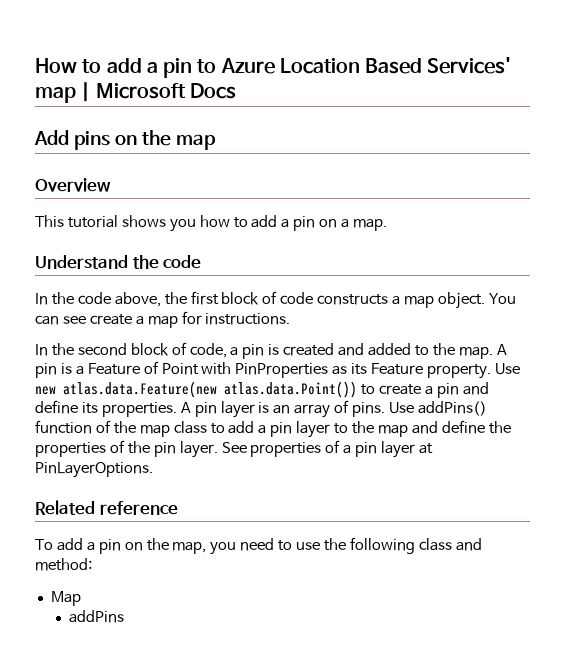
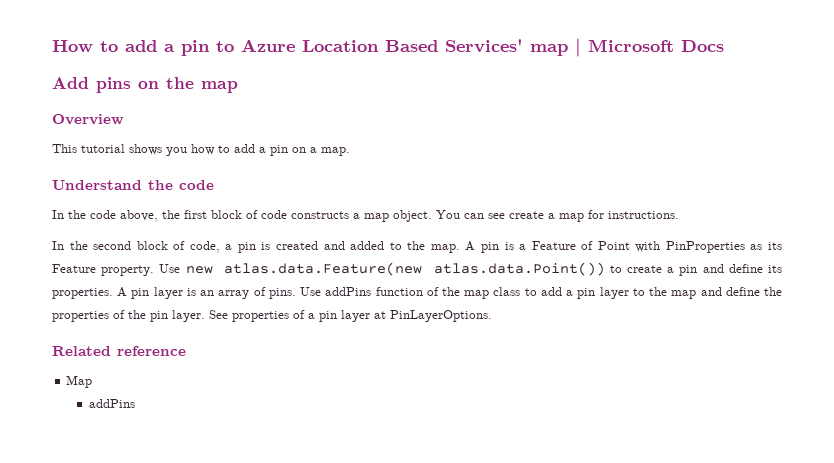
[417,401,487,416] addPins() -> [325,287,372,296] addPins
[35,537,482,555] [35,558,92,571] // To add a pin on the map, you need to use the following class and method: -> (186, 351) none

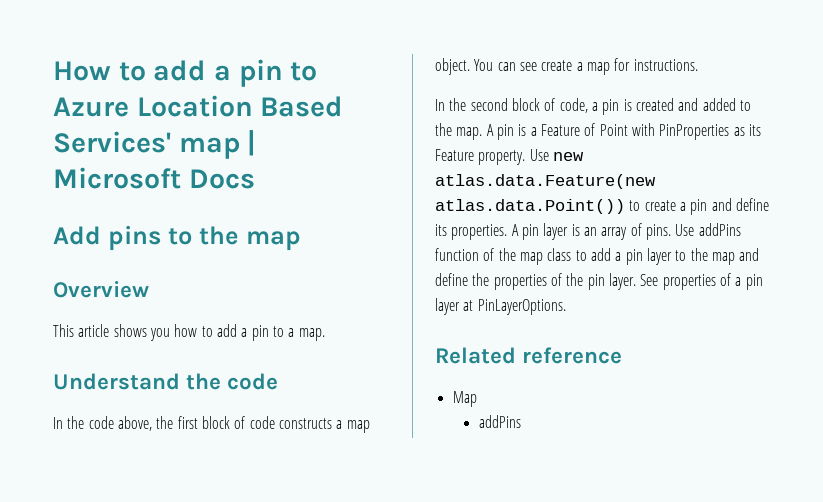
[138,81,159,89] on -> [167,228,192,245] to
[81,144,125,153] tutorial -> [78,324,110,337] article
[292,147,306,153] on -> [272,326,284,337] to

